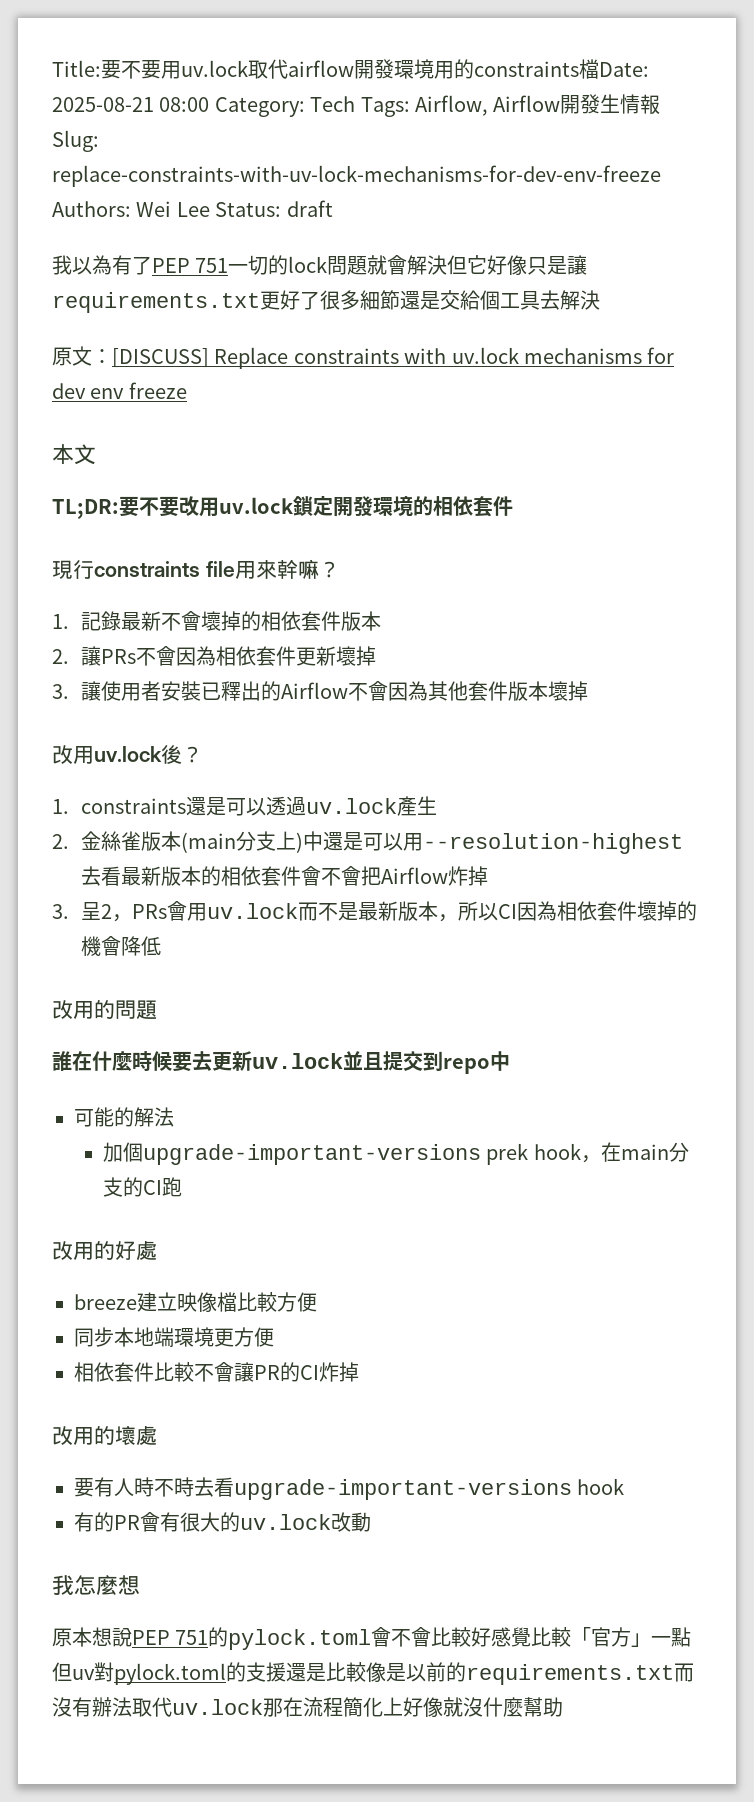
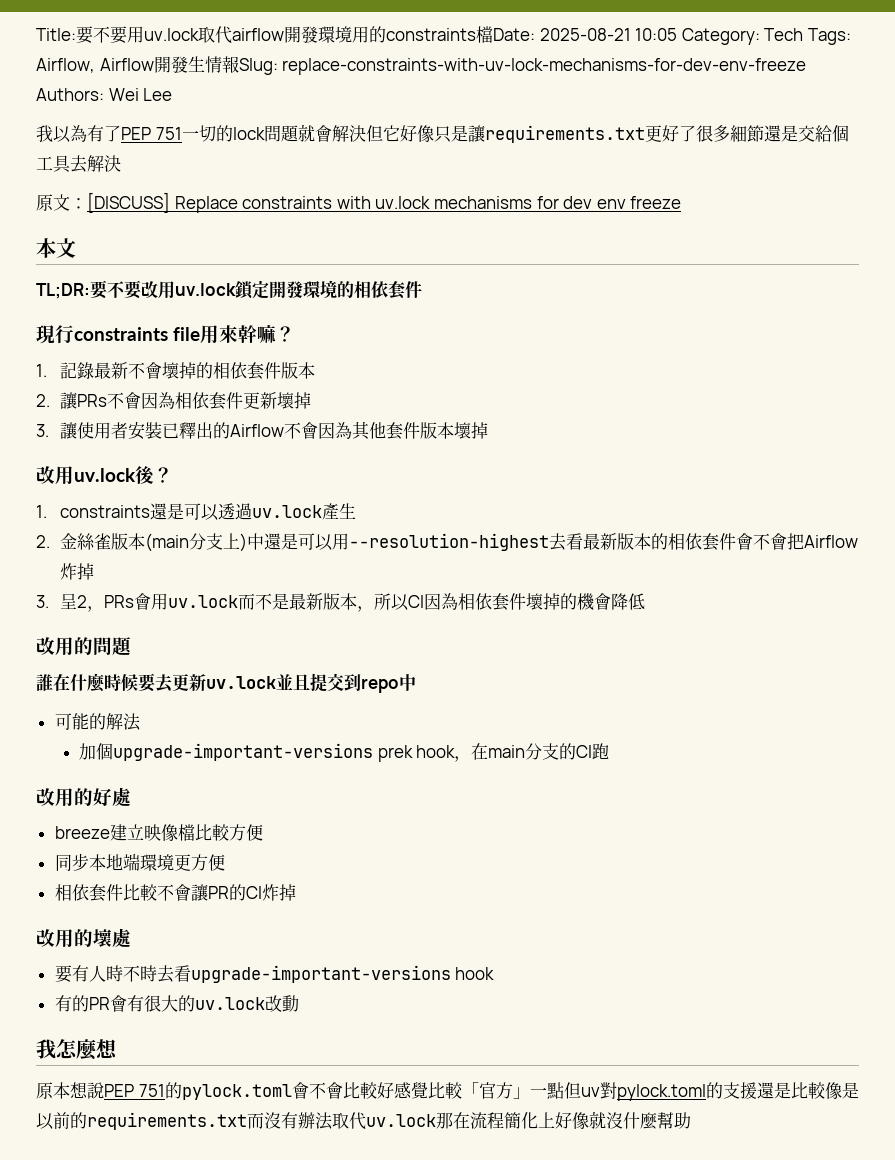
[159,97,210,112] 08:00 -> [635,28,678,41] 10:05
[215,200,333,217] Status: draft -> (173, 94) none

